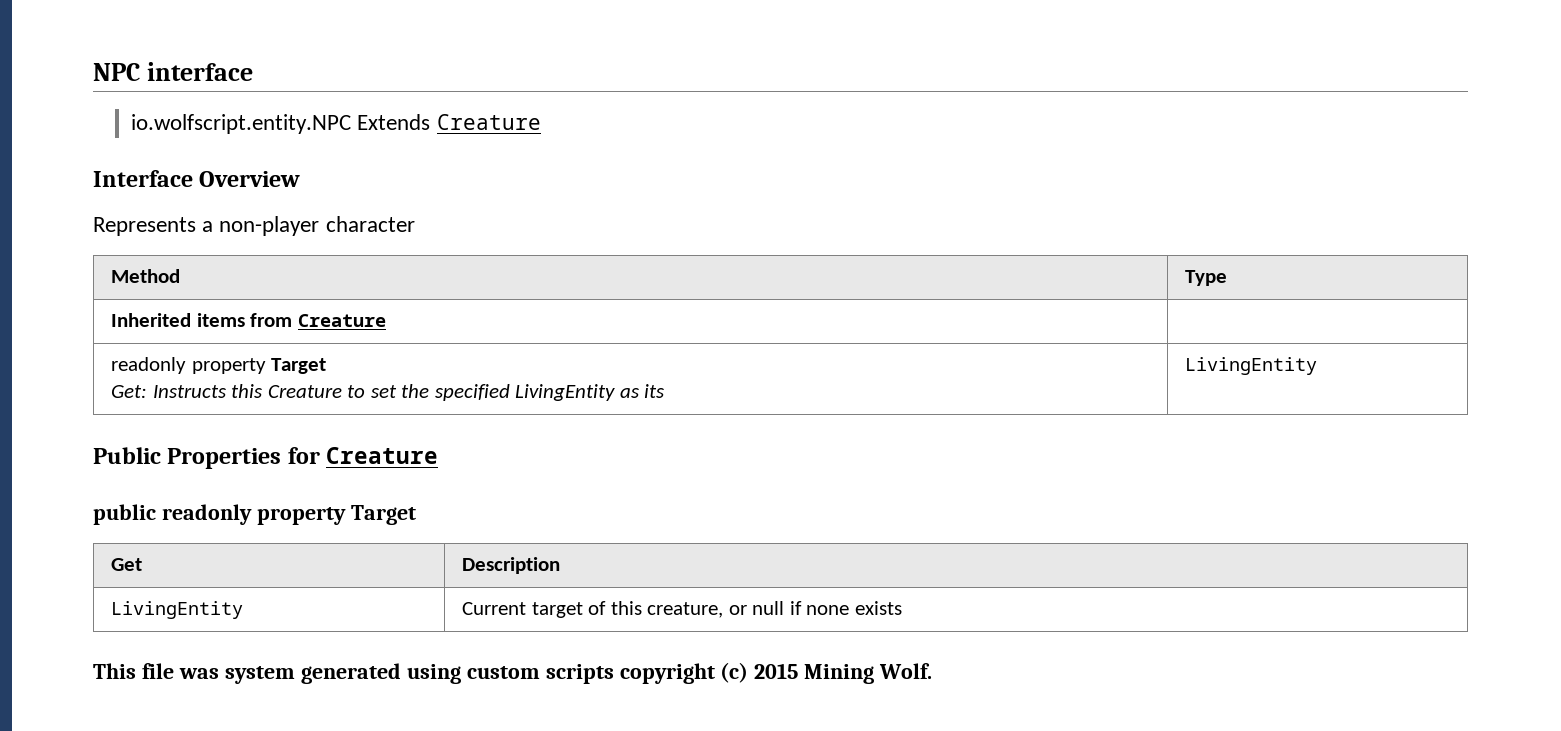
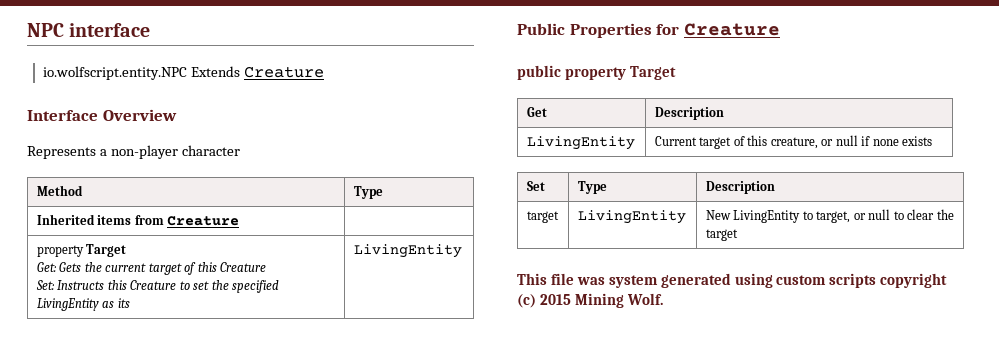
[111,357,187,374] readonly -> (240, 221) none
(148, 391) none -> [59,262,267,275] [35,280,55,290] Gets the current target of this Creature // Set:
[161,504,252,525] readonly -> (561, 72) none
(902, 608) none -> [526,181,545,191] [577,181,607,194] [705,181,775,194] [526,211,559,223] [577,210,686,224] [705,209,954,223] [705,229,738,241] // Set | Type | Description // target | LivingEntity | New LivingEntity to target, or null to clear the target

